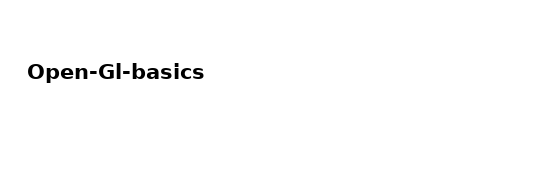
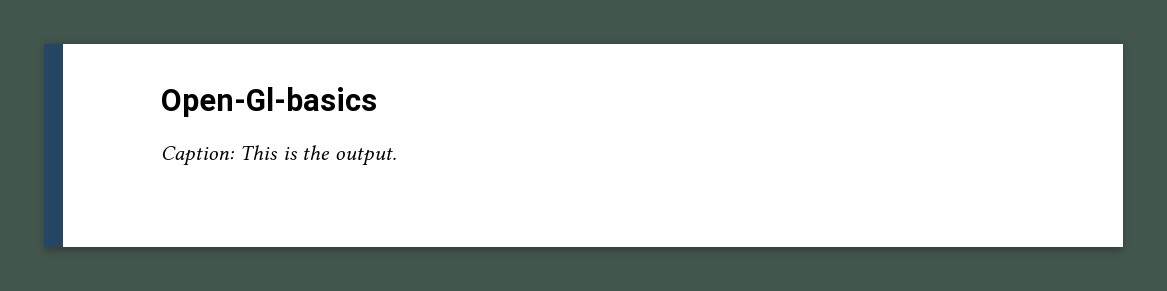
(205, 73) none -> [161,145,398,166] // Caption: This is the output.

